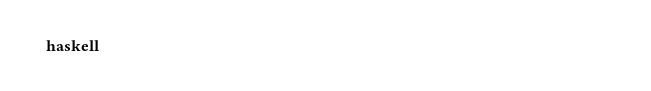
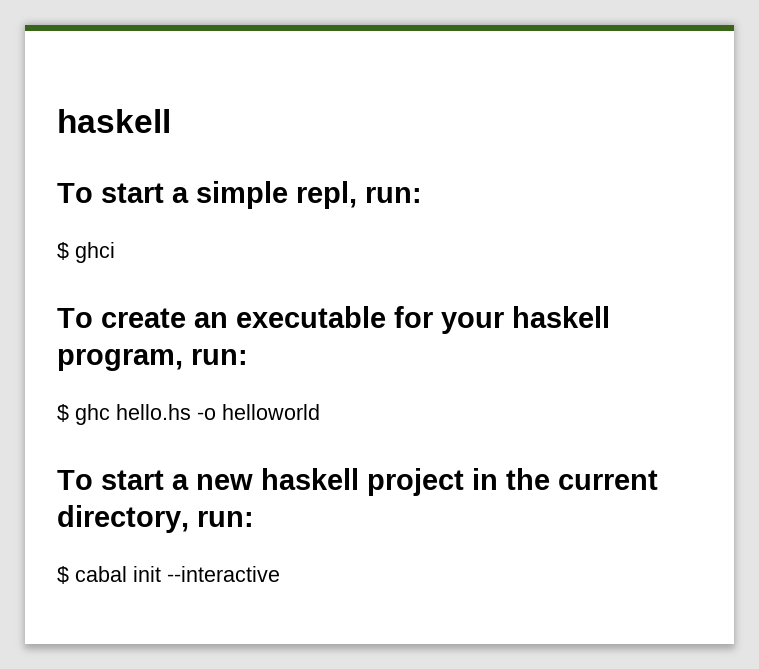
[46,40,99,51] haskell -> [57,109,171,133] [57,181,422,209] [57,242,115,263] [57,306,610,334] [57,349,248,371] [57,404,320,425] [57,468,658,496] [57,505,254,533] [57,566,280,584] haskell // To start a simple repl, run: // $ ghci // To create an executable for your haskell program, run: // $ ghc hello.hs -o helloworld // To start a new haskell project in the current directory, run: // $ cabal init --interactive

